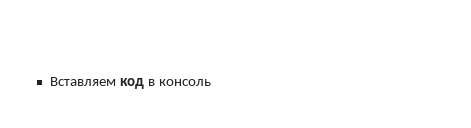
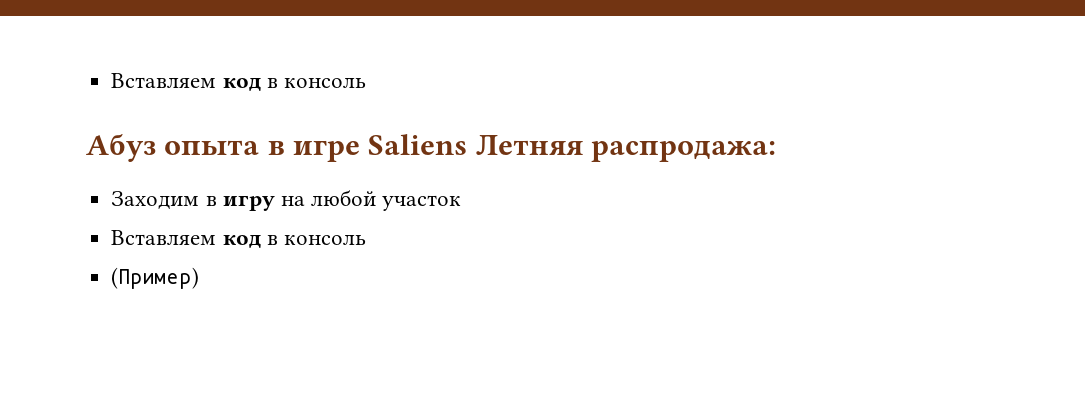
[49,77,211,89] Вставляем код в консоль -> [111,73,366,92] [86,134,777,162] [111,189,462,211] [111,230,366,249] [111,267,200,289] Вставляем код в консоль // Абуз опыта в игре Saliens Летняя распродажа: // Заходим в игру на любой участок // Вставляем код в консоль // (Пример)

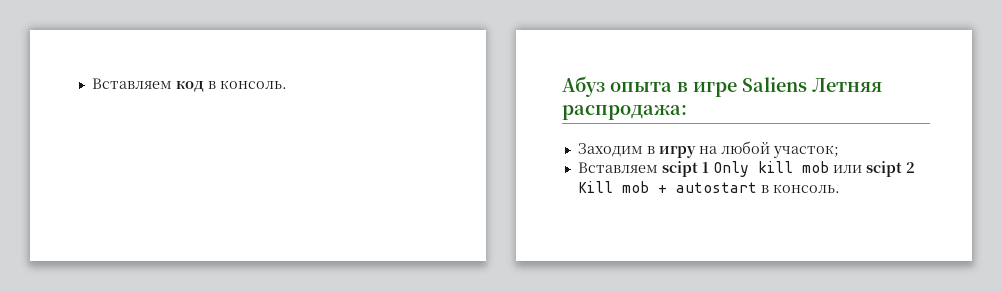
[111,73,366,92] Вставляем код в консоль -> [91,78,287,92] Вставляем код в консоль.
[382,195,462,211] [111,230,366,249] [111,267,200,289] участок // Вставляем код в консоль // (Пример) -> [772,145,839,158] [577,161,915,177] [577,181,840,193] участок; // Вставляем scipt 1 Only kill mob или scipt 2 Kill mob + autostart в консоль.

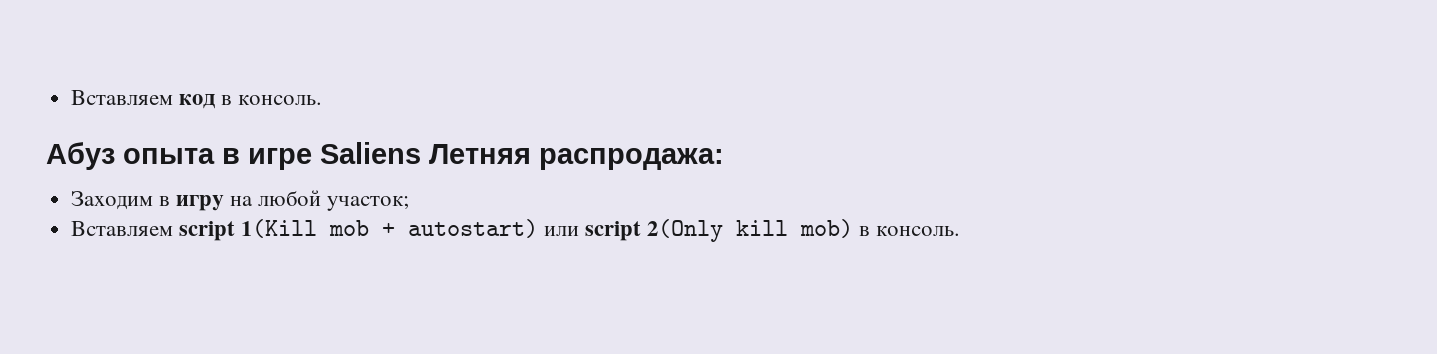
[661,161,915,177] [577,181,757,193] scipt 1 Only kill mob или scipt 2 Kill mob + autostart -> [178,219,854,242] script 1(Kill mob + autostart) или script 2(Only kill mob)

